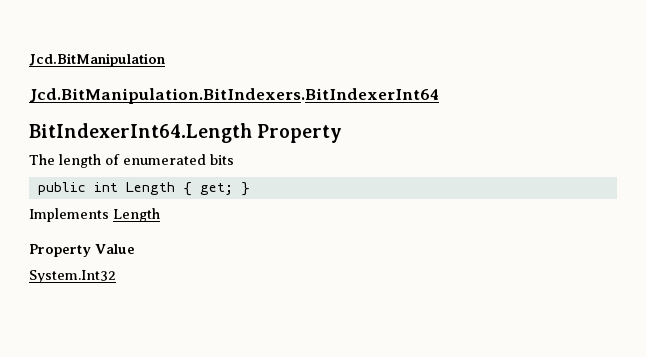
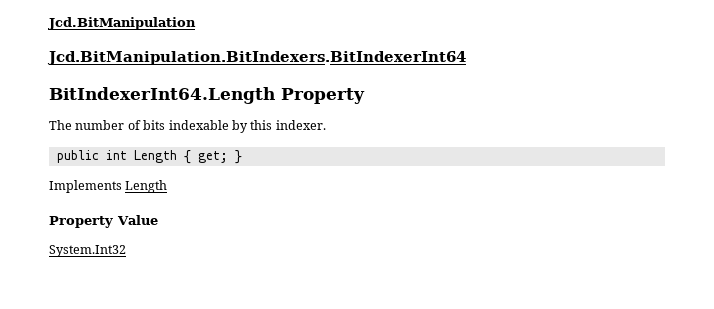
[59,154,234,168] length of enumerated bits -> [75,120,326,133] number of bits indexable by this indexer.

